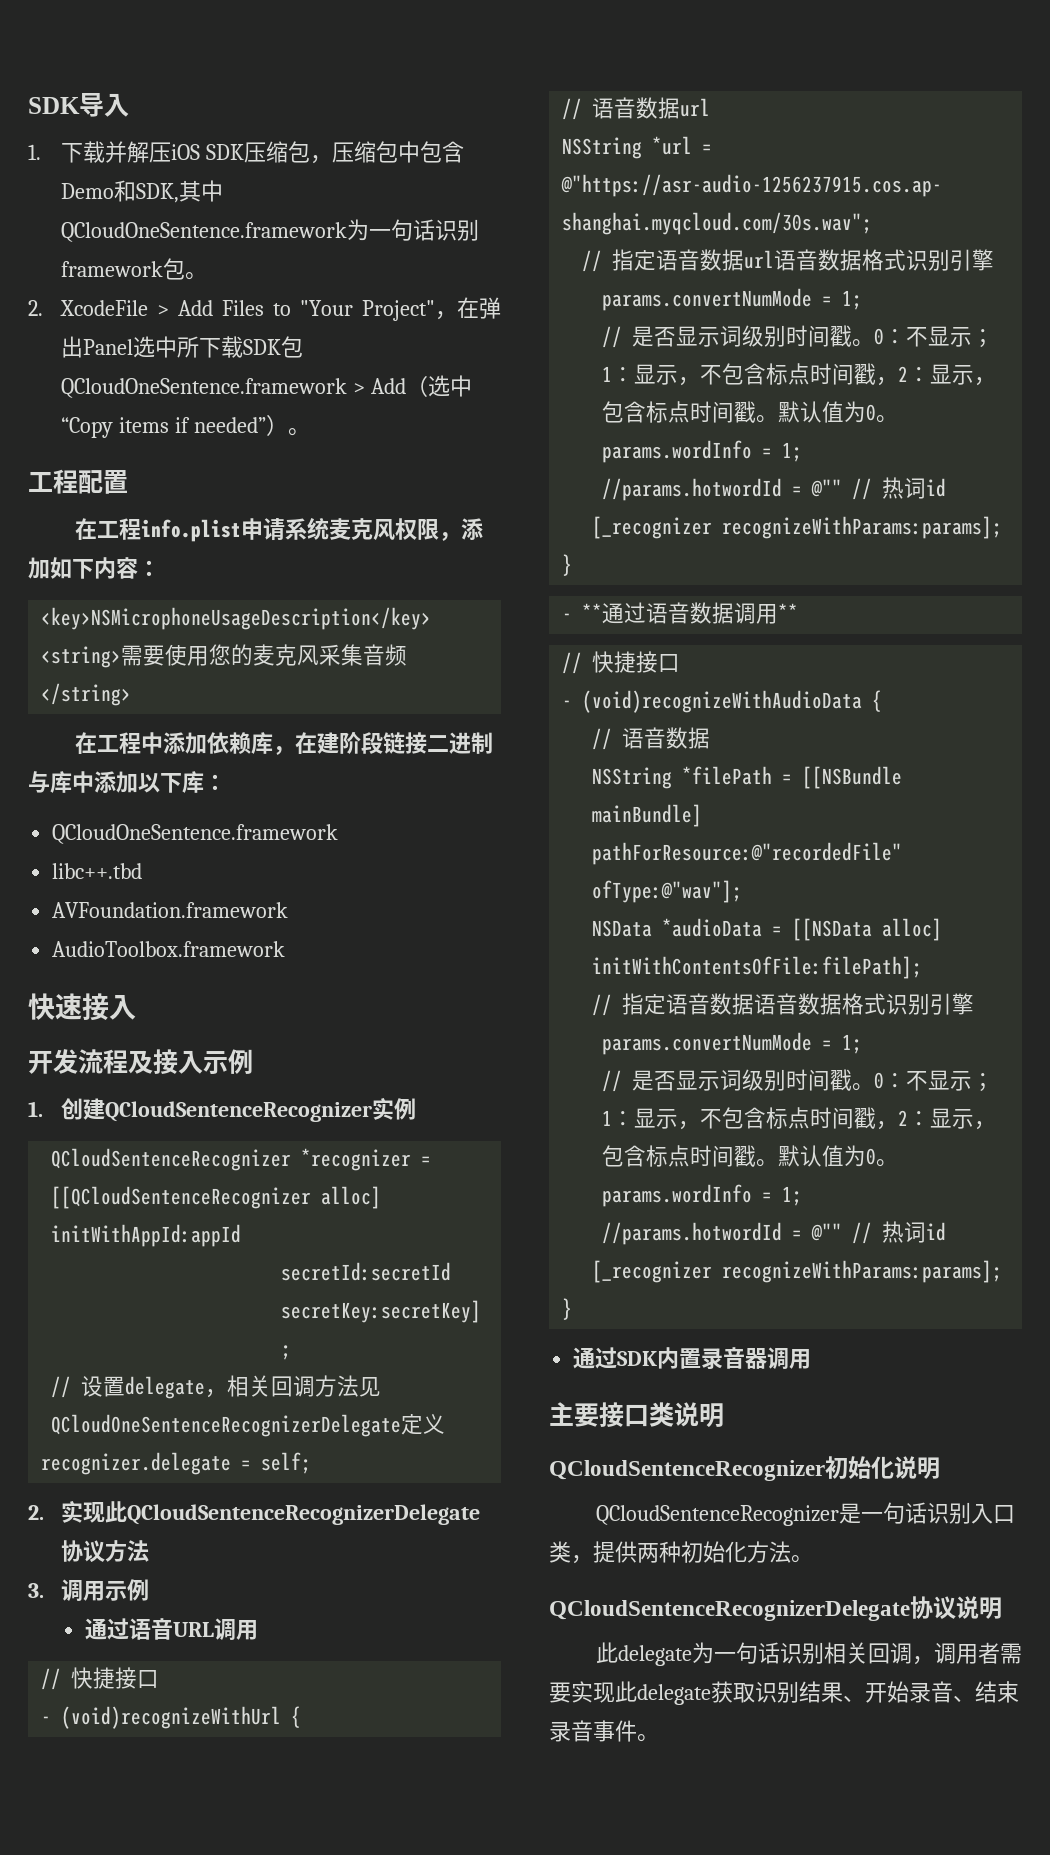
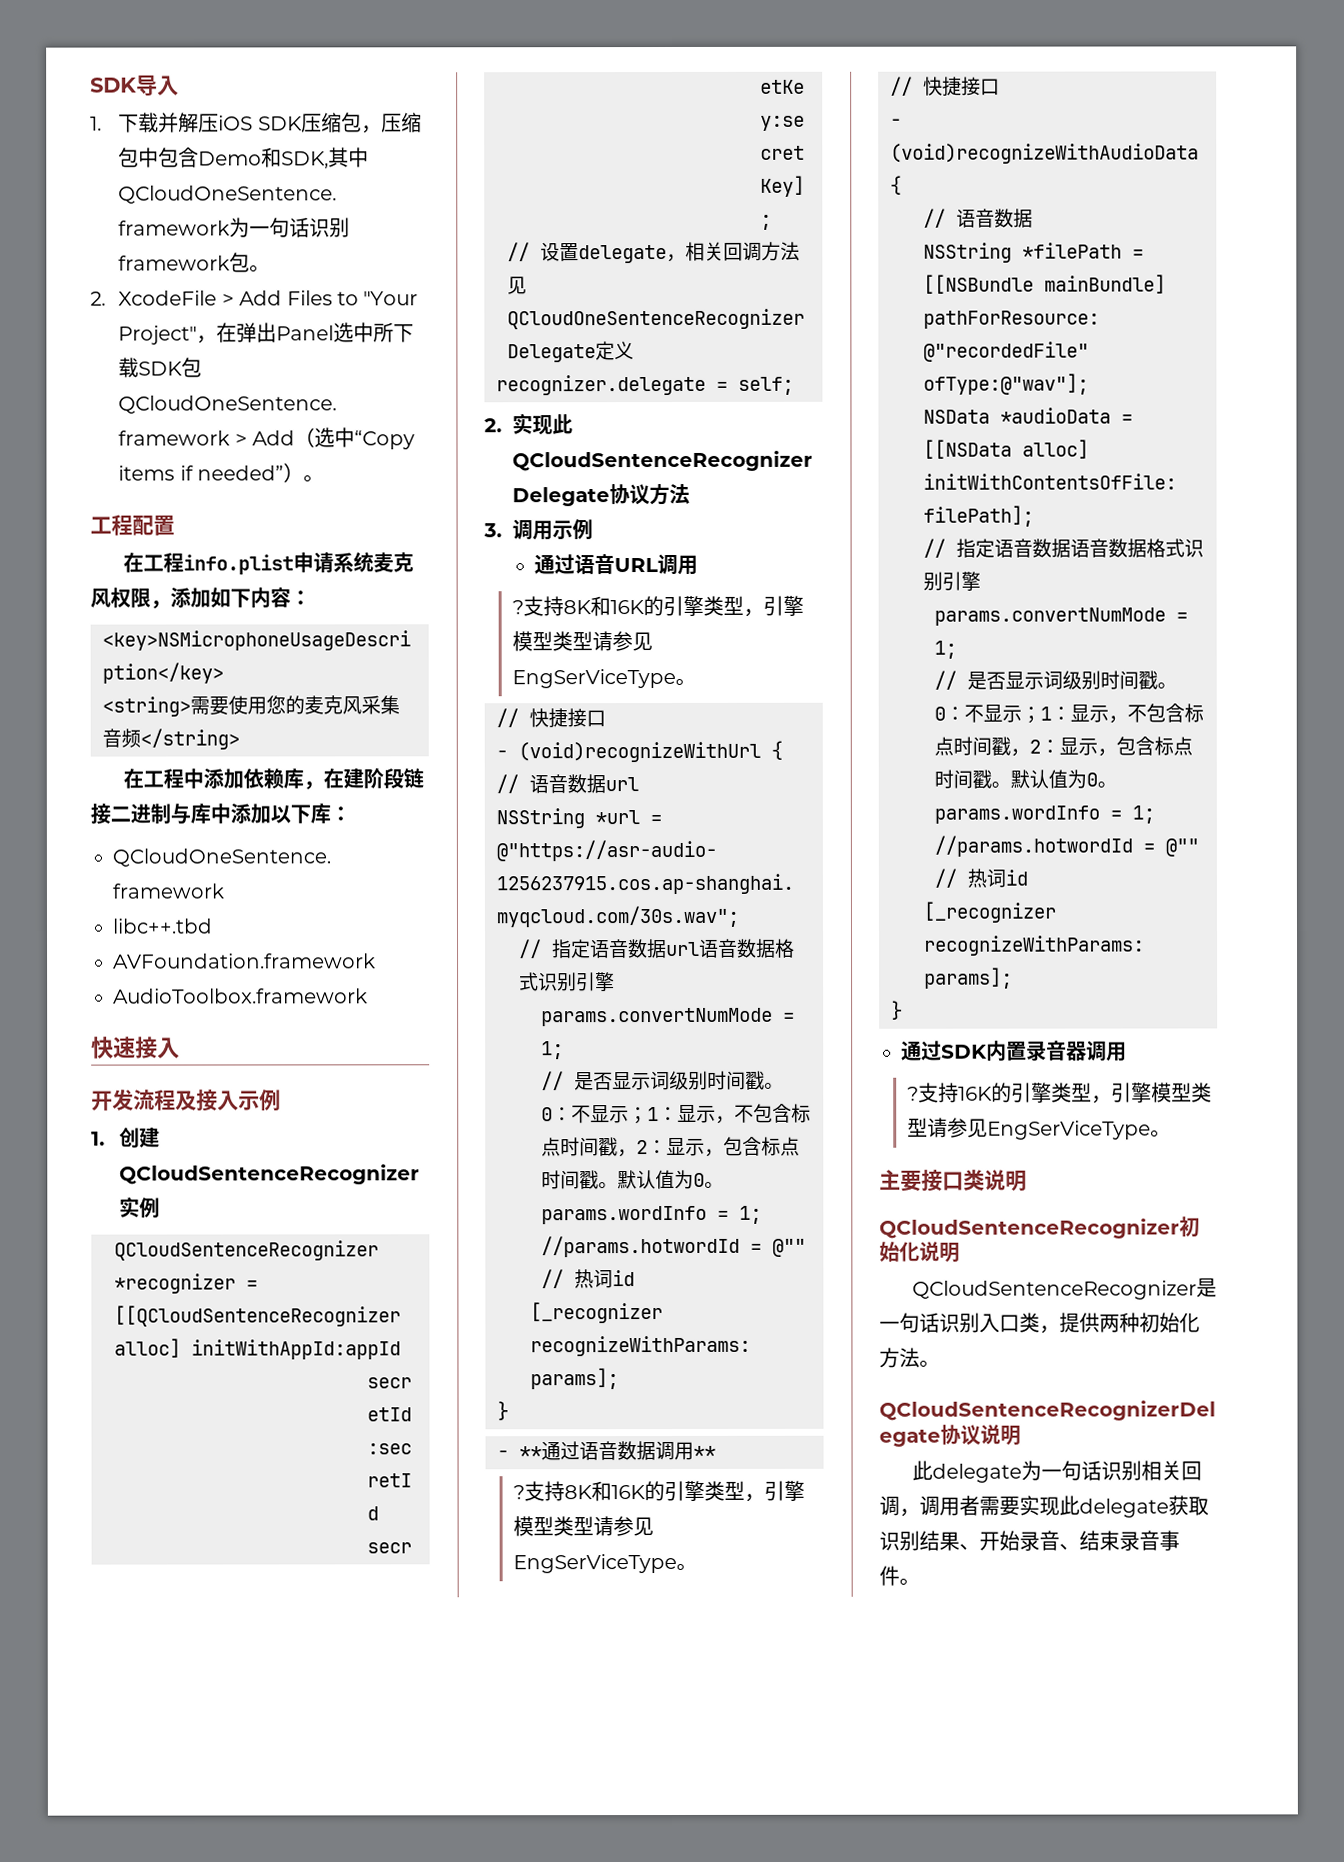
(259, 1630) none -> [512,595,805,617] [512,631,654,652] [512,668,697,689] // ?支持8K和16K的引擎类型，引擎模型类型请参见EngSerViceType。
(799, 612) none -> [513,1480,806,1502] [513,1516,655,1537] [513,1553,698,1574] // ?支持8K和16K的引擎类型，引擎模型类型请参见EngSerViceType。
(812, 1359) none -> [907,1082,1213,1104] [907,1117,1172,1140] // ?支持16K的引擎类型，引擎模型类型请参见EngSerViceType。

